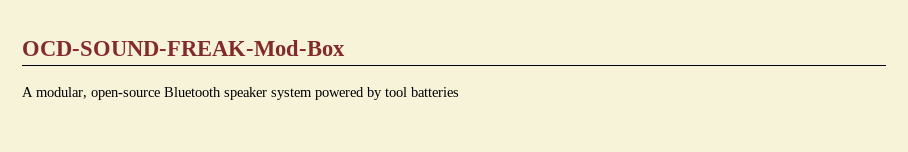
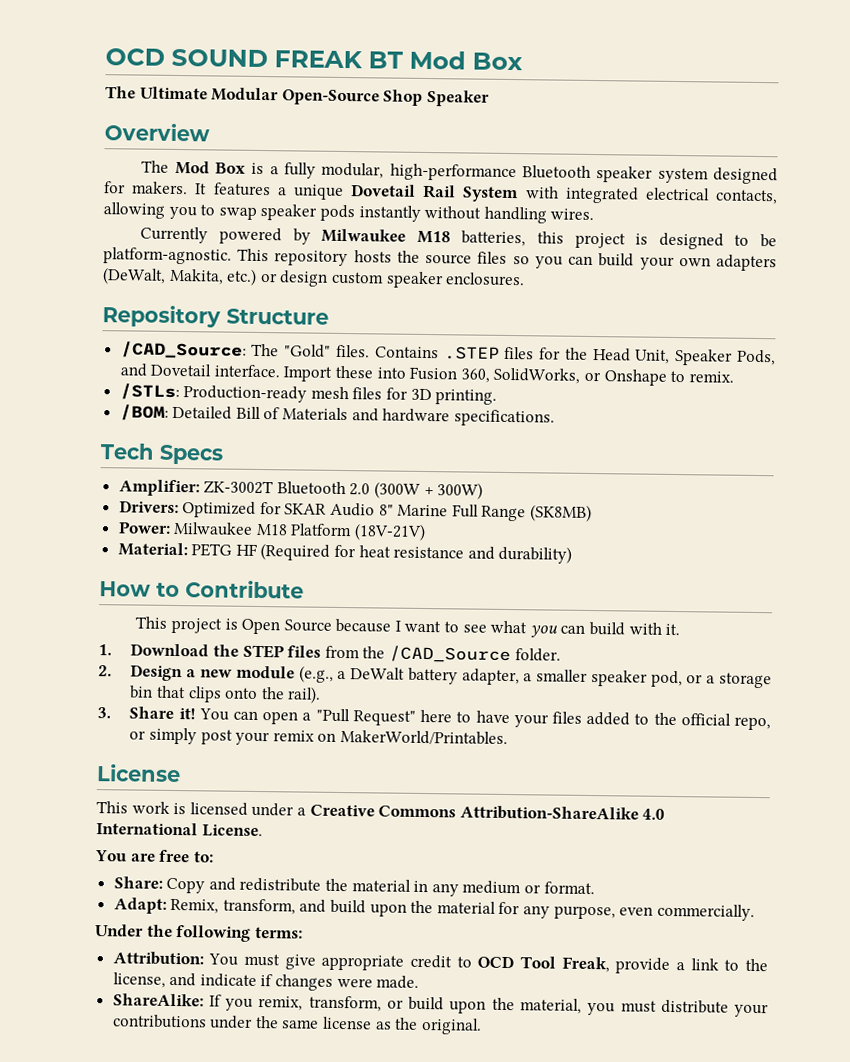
[22,40,345,56] [22,87,459,100] OCD-SOUND-FREAK-Mod-Box // A modular, open-source Bluetooth speaker system powered by tool batteries -> [105,48,523,71] [105,86,490,107] [104,123,210,142] [141,160,778,185] [104,181,778,205] [103,202,595,224] [140,226,778,250] [103,247,777,272] [102,267,526,289] [102,305,329,328] [120,341,776,366] [119,363,734,386] [119,383,498,405] [119,404,555,427] [100,443,224,465] [118,479,484,500] [118,500,593,523] [117,521,427,542] [117,542,573,564] [99,580,304,599] [135,616,681,638] [98,643,561,664] [98,664,772,689] [129,685,322,704] [97,706,771,731] [129,727,508,746] [96,764,181,783] [96,801,666,821] [96,822,263,838] [95,849,214,863] [113,876,595,897] [113,897,755,921] [95,924,303,942] [112,951,768,974] [112,972,420,991] [112,993,769,1018] [112,1014,482,1035] OCD SOUND FREAK BT Mod Box // The Ultimate Modular Open-Source Shop Speaker // Overview // The Mod Box is a fully modular, high-performance Bluetooth speaker system designed for makers. It features a unique Dovetail Rail System with integrated electrical contacts, allowing you to swap speaker pods instantly without handling wires. // Currently powered by Milwaukee M18 batteries, this project is designed to be platform-agnostic. This repository hosts the source files so you can build your own adapters (DeWalt, Makita, etc.) or design custom speaker enclosures. // Repository Structure // /CAD_Source: The "Gold" files. Contains .STEP files for the Head Unit, Speaker Pods, and Dovetail interface. Import these into Fusion 360, SolidWorks, or Onshape to remix. // /STLs: Production-ready mesh files for 3D printing. // /BOM: Detailed Bill of Materials and hardware specifications. // Tech Specs // Amplifier: ZK-3002T Bluetooth 2.0 (300W + 300W) // Drivers: Optimized for SKAR Audio 8" Marine Full Range (SK8MB) // Power: Milwaukee M18 Platform (18V-21V) // Material: PETG HF (Required for heat resistance and durability) // How to Contribute // This project is Open Source because I want to see what you can build with it. // 1. Download the STEP files from the /CAD_Source folder. // 2. Design a new module (e.g., a DeWalt battery adapter, a smaller speaker pod, or a storage bin that clips onto the rail). // 3. Share it! You can open a "Pull Request" here to have your files added to the official repo, or simply post your remix on MakerWorld/Printables. // License // This work is licensed under a Creative Commons Attribution-ShareAlike 4.0 International License. // You are free to: // Share: Copy and redistribute the material in any medium or format. // Adapt: Remix, transform, and build upon the material for any purpose, even commercially. // Under the following terms: // Attribution: You must give appropriate credit to OCD Tool Freak, provide a link to the license, and indicate if changes were made. // ShareAlike: If you remix, transform, or build upon the material, you must distribute your contributions under the same license as the original.

